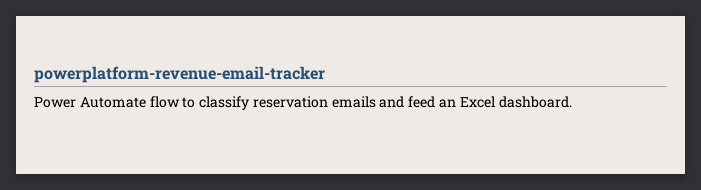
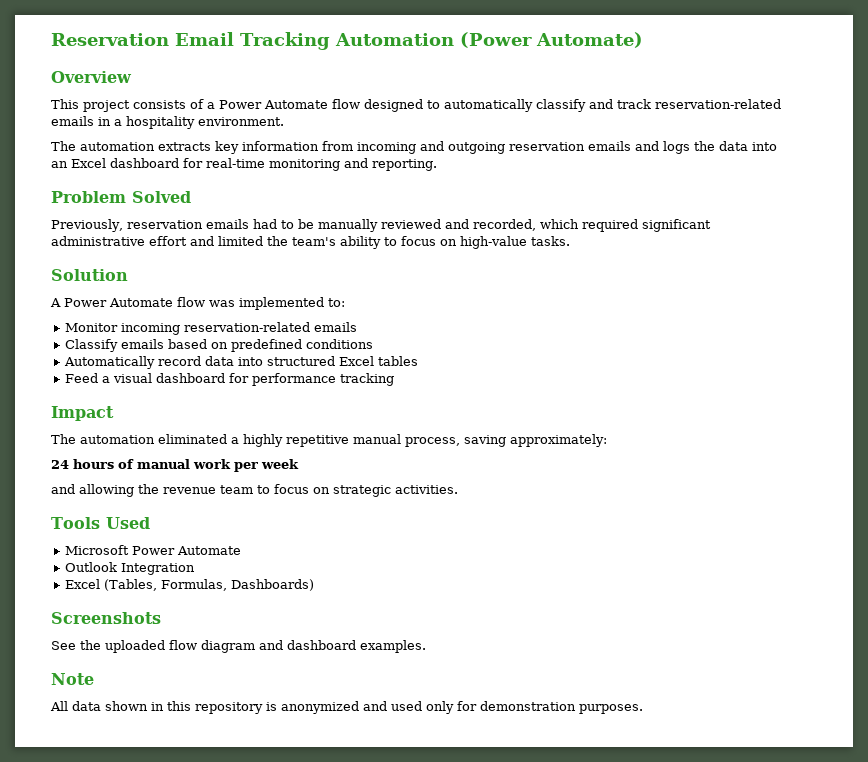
[34,66,325,83] [34,96,572,110] powerplatform-revenue-email-tracker // Power Automate flow to classify reservation emails and feed an Excel dashboard. -> [51,32,643,50] [51,71,132,83] [51,99,781,112] [51,116,284,129] [51,141,777,154] [51,158,437,171] [51,191,191,203] [51,219,711,232] [51,236,570,249] [51,269,128,281] [50,297,345,310] [64,322,357,335] [64,339,373,352] [63,356,418,369] [64,373,394,386] [51,406,114,421] [51,434,607,447] [51,459,299,472] [51,484,458,497] [51,517,150,529] [64,545,241,555] [64,562,195,575] [64,579,314,591] [51,612,161,624] [51,640,426,653] [51,673,94,685] [50,701,643,714] Reservation Email Tracking Automation (Power Automate) // Overview // This project consists of a Power Automate flow designed to automatically classify and track reservation-related emails in a hospitality environment. // The automation extracts key information from incoming and outgoing reservation emails and logs the data into an Excel dashboard for real-time monitoring and reporting. // Problem Solved // Previously, reservation emails had to be manually reviewed and recorded, which required significant administrative effort and limited the team's ability to focus on high-value tasks. // Solution // A Power Automate flow was implemented to: // Monitor incoming reservation-related emails // Classify emails based on predefined conditions // Automatically record data into structured Excel tables // Feed a visual dashboard for performance tracking // Impact // The automation eliminated a highly repetitive manual process, saving approximately: // 24 hours of manual work per week // and allowing the revenue team to focus on strategic activities. // Tools Used // Microsoft Power Automate // Outlook Integration // Excel (Tables, Formulas, Dashboards) // Screenshots // See the uploaded flow diagram and dashboard examples. // Note // All data shown in this repository is anonymized and used only for demonstration purposes.

